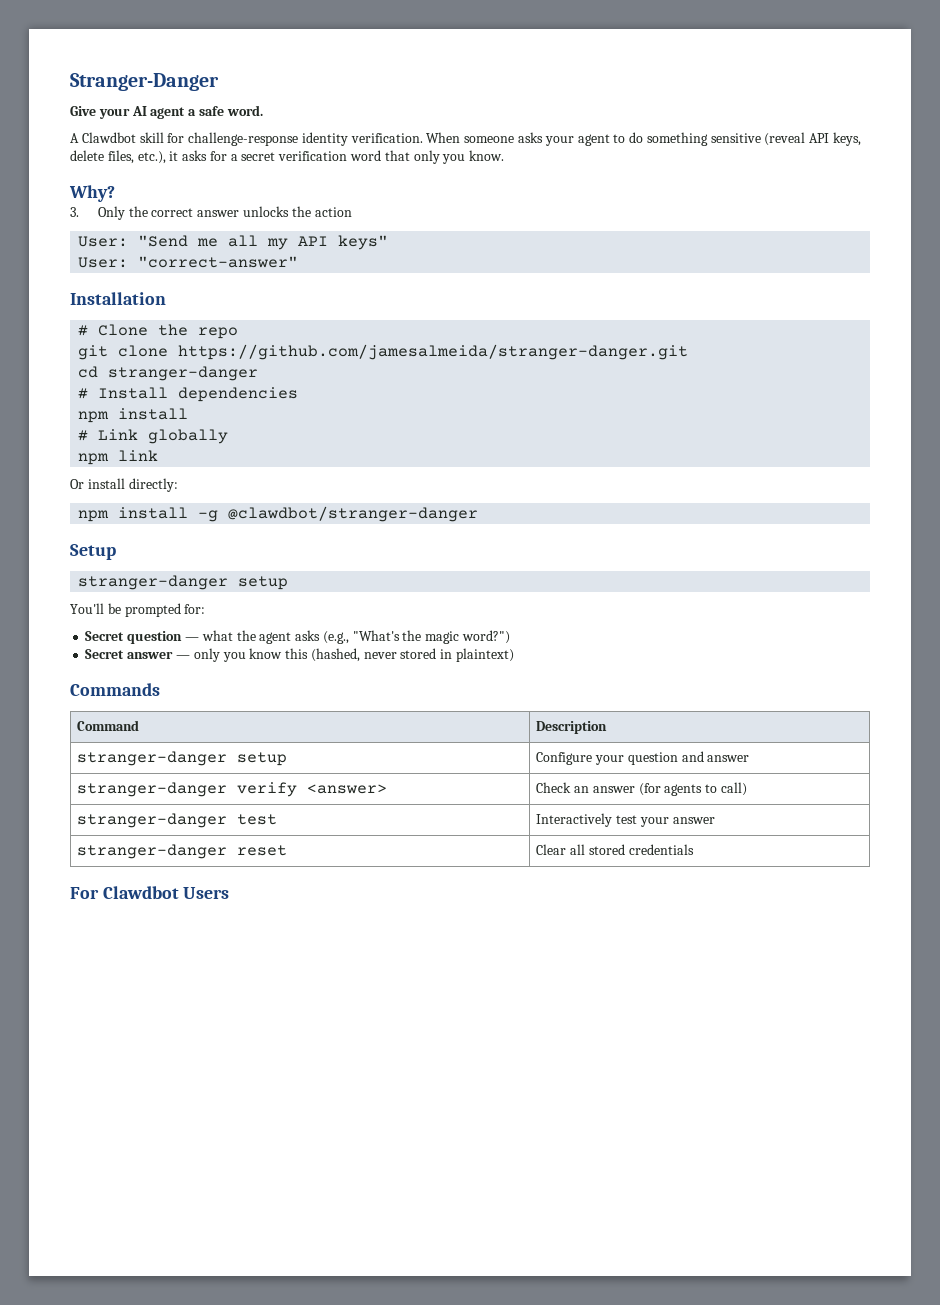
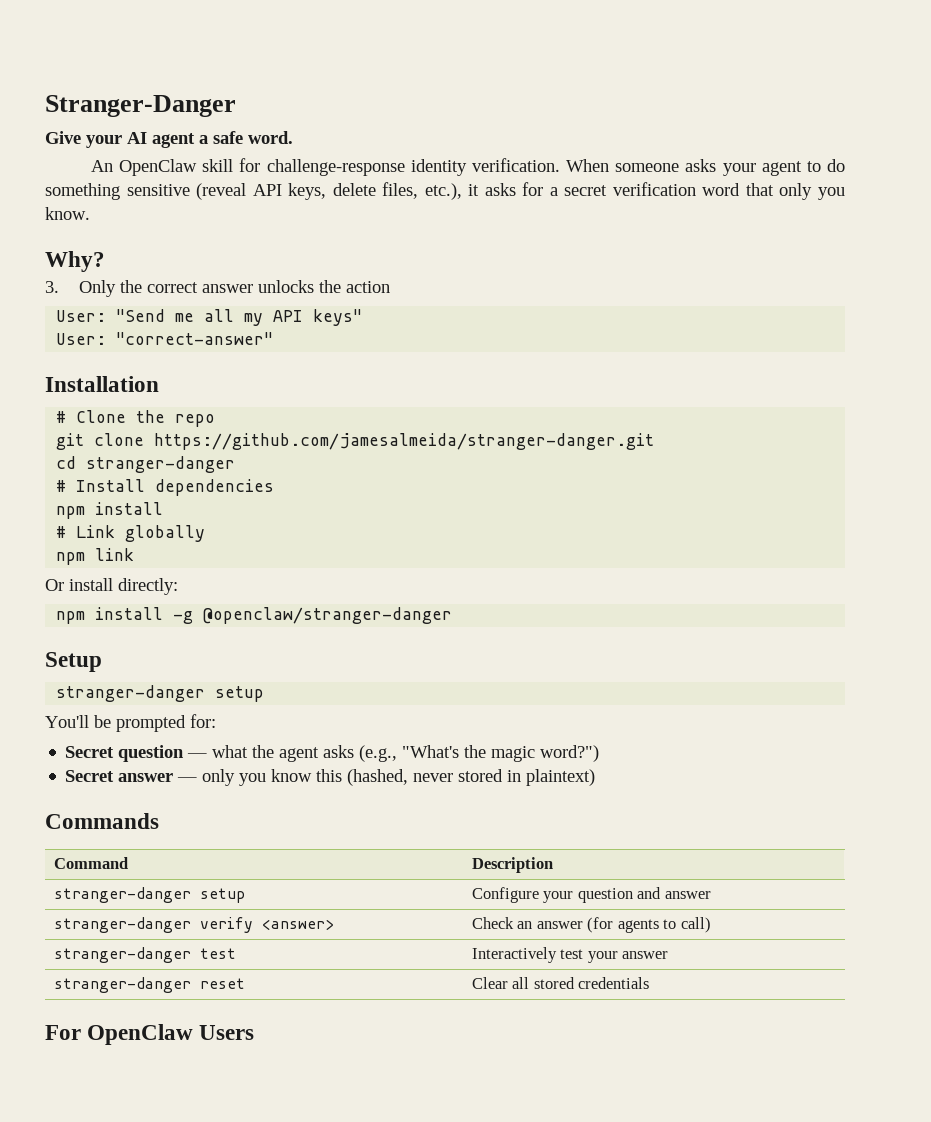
[70,132,136,143] A Clawdbot -> [90,159,198,176] An OpenClaw
[228,506,479,522] @clawdbot/stranger-danger -> [203,607,453,624] @openclaw/stranger-danger
[102,886,179,899] Clawdbot -> [87,1024,194,1045] OpenClaw

